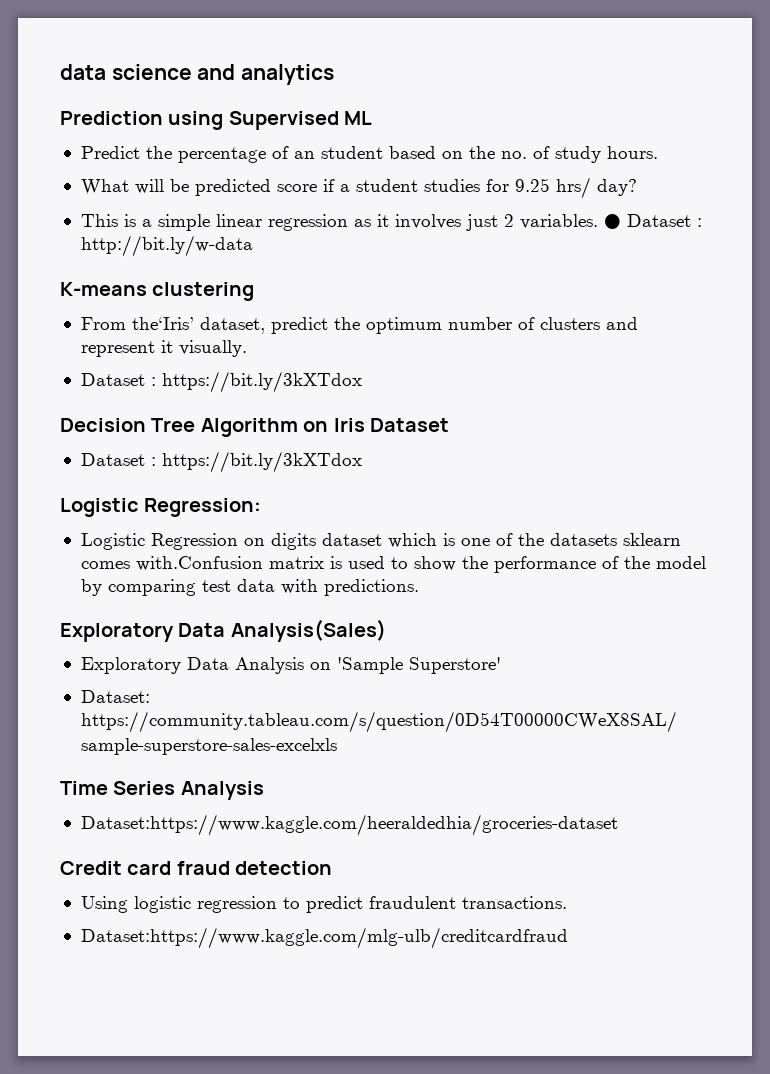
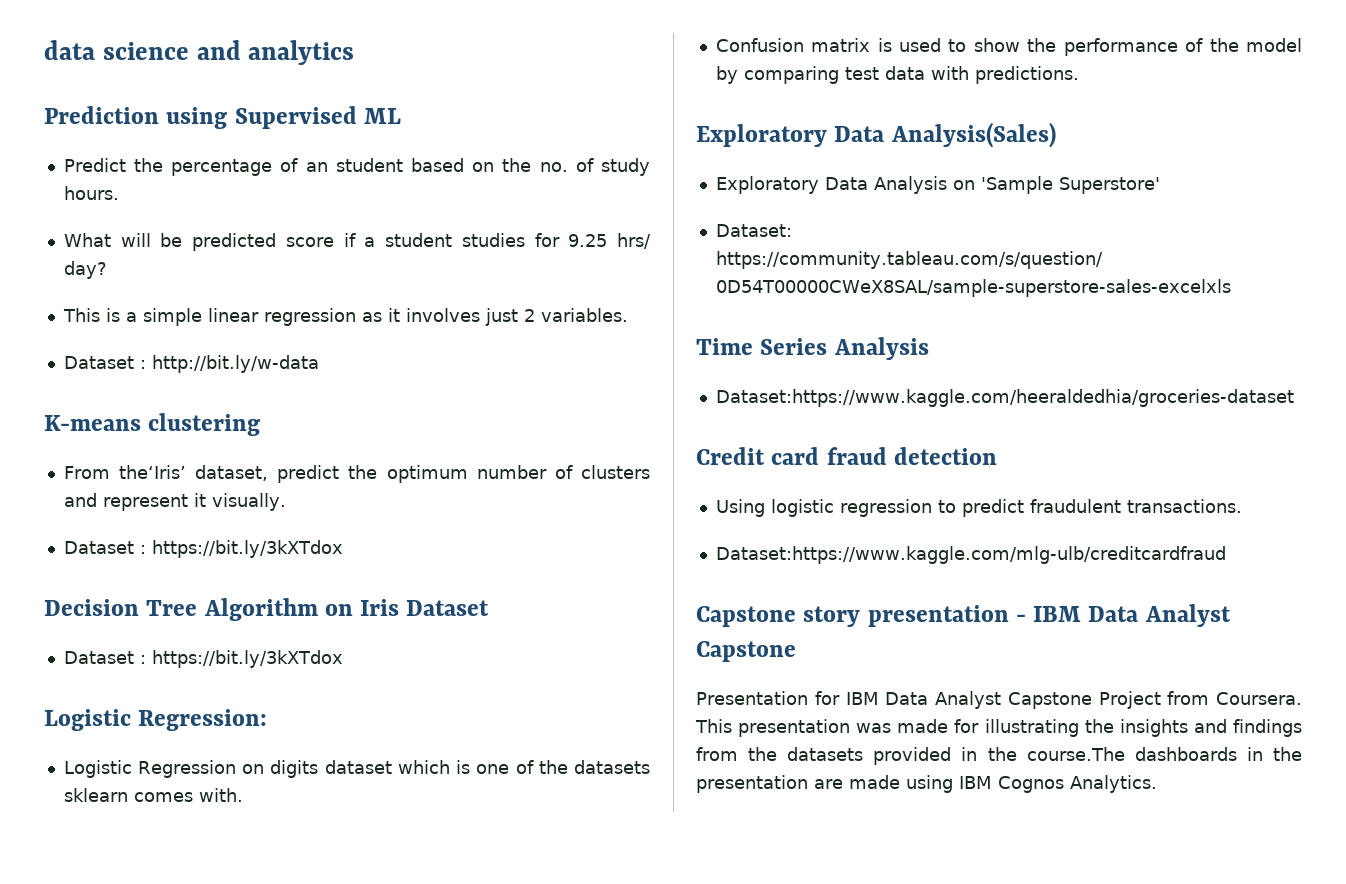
[603,214,621,229] ● -> (628, 315) //
[135,556,263,571] with.Confusion -> [198,788,243,802] [715,38,804,52] with. // Confusion
(568, 938) none -> [696,604,1231,627] [696,641,796,662] [696,691,1302,709] [695,719,1302,737] [696,747,1302,765] [696,775,1157,793] // Capstone story presentation - IBM Data Analyst Capstone // Presentation for IBM Data Analyst Capstone Project from Coursera. This presentation was made for illustrating the insights and findings from the datasets provided in the course.The dashboards in the presentation are made using IBM Cognos Analytics.

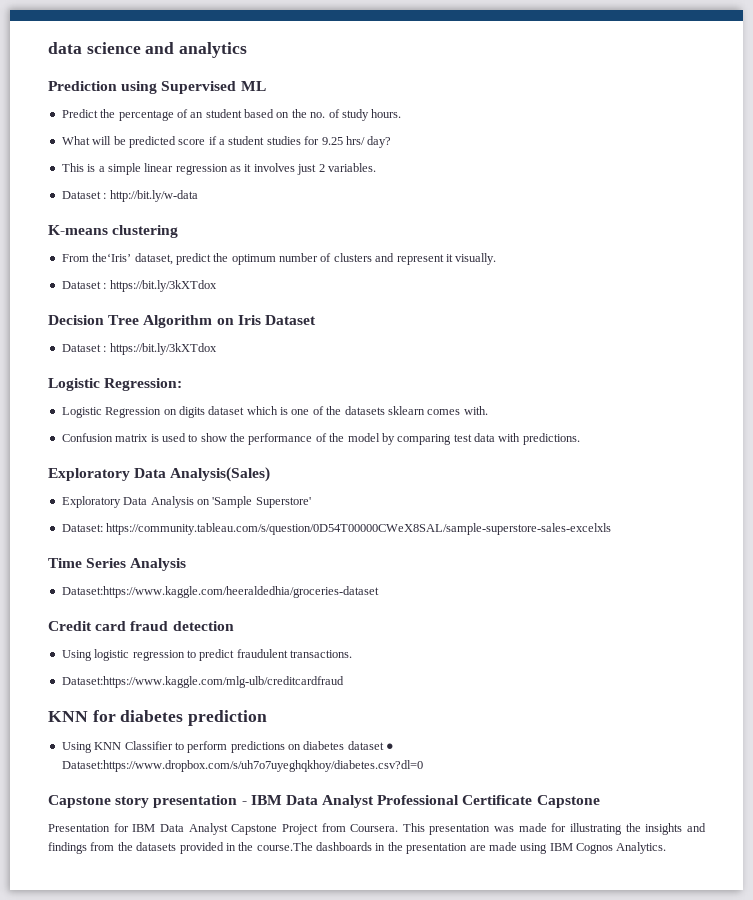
(1226, 555) none -> [48,710,268,726] [61,741,395,753] [61,760,423,772] // KNN for diabetes prediction // Using KNN Classifier to perform predictions on diabetes dataset ● Dataset:https://www.dropbox.com/s/uh7o7uyeghqkhoy/diabetes.csv?dl=0
(1231, 615) none -> [377,795,533,805] Professional Certificate

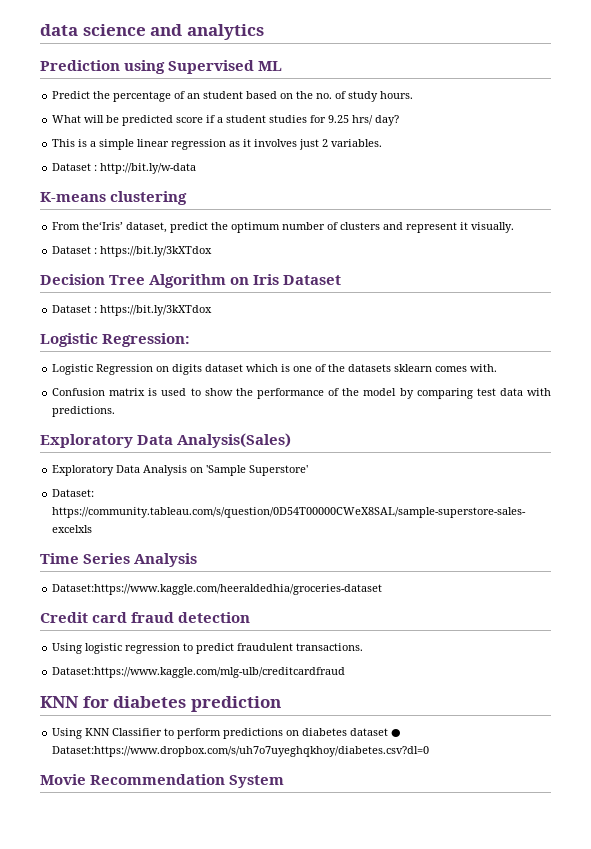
[48,795,600,808] [48,823,706,835] [48,842,667,854] Capstone story presentation - IBM Data Analyst Professional Certificate Capstone // Presentation for IBM Data Analyst Capstone Project from Coursera. This presentation was made for illustrating the insights and findings from the datasets provided in the course.The dashboards in the presentation are made using IBM Cognos Analytics. -> [40,774,285,788] Movie Recommendation System

